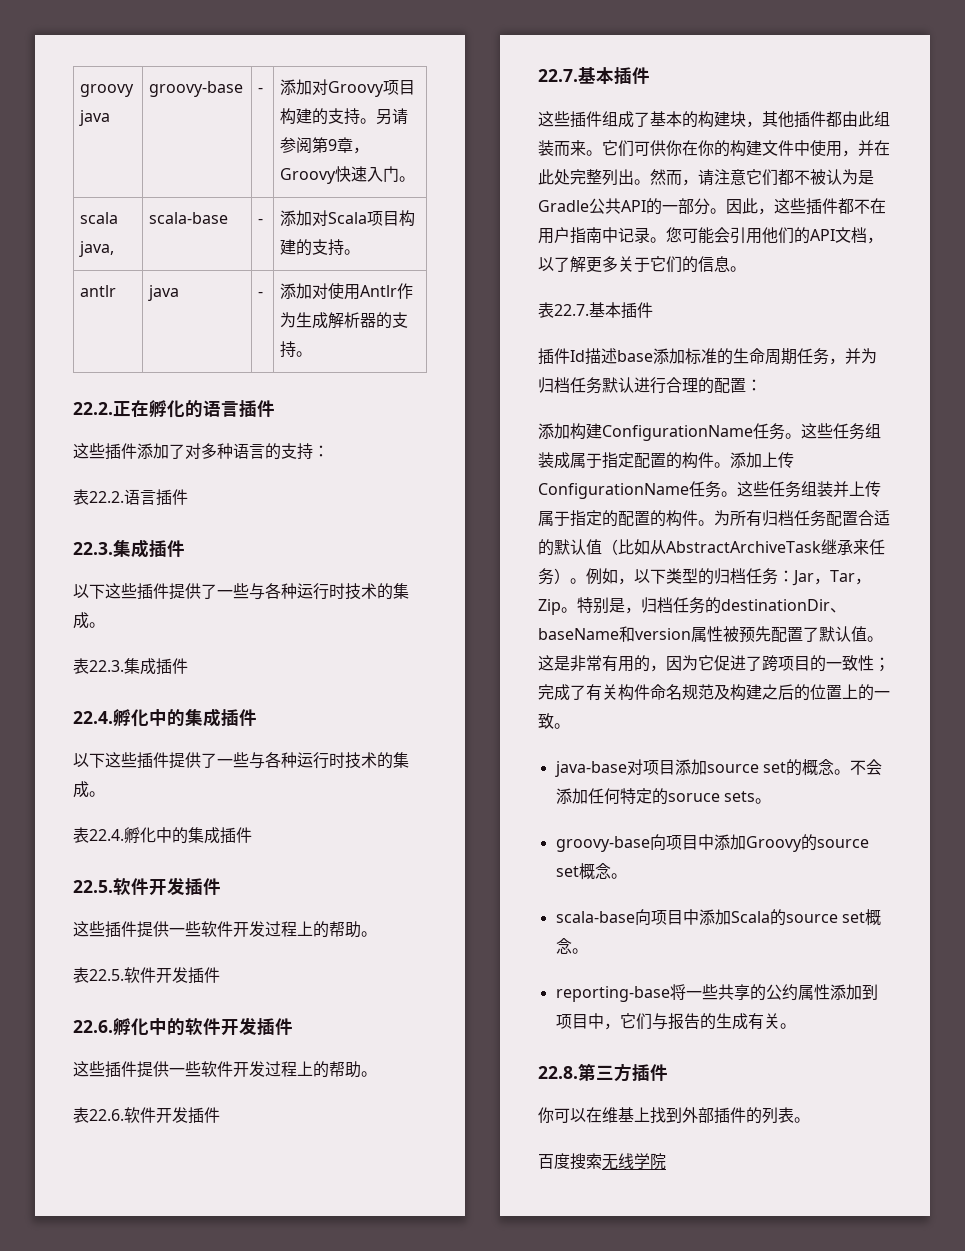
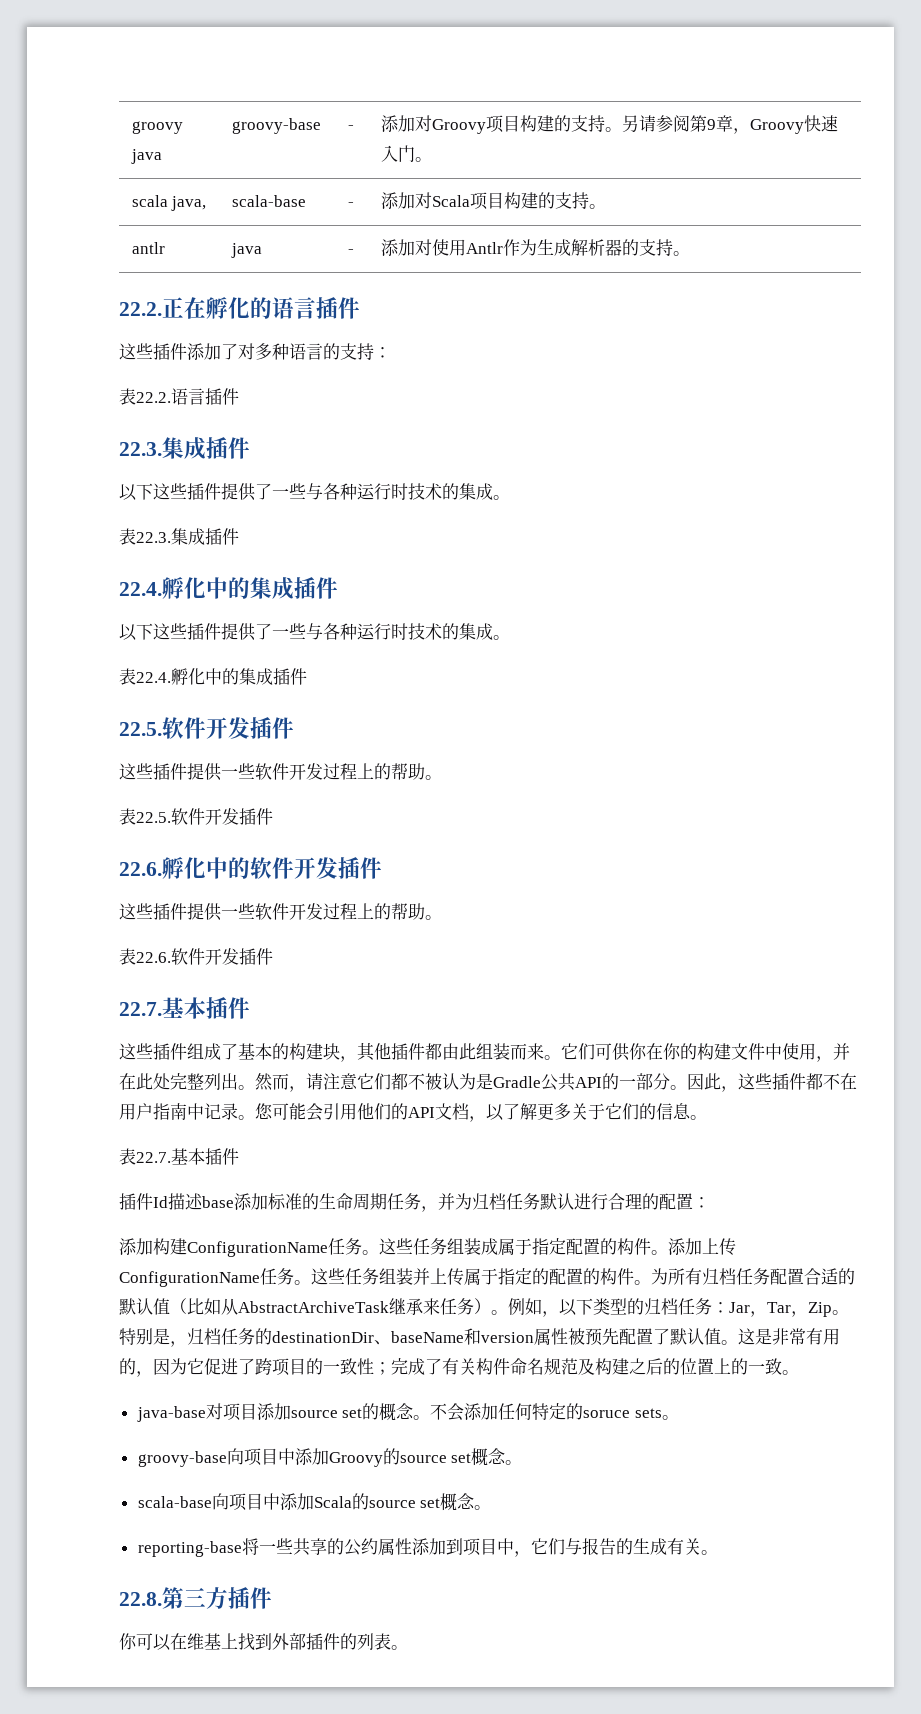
[538,1153,666,1170] // 百度搜索无线学院 -> (408, 1647) none

